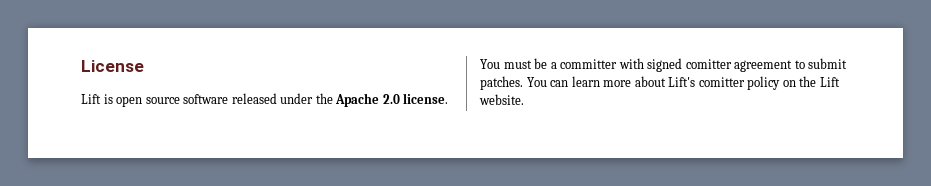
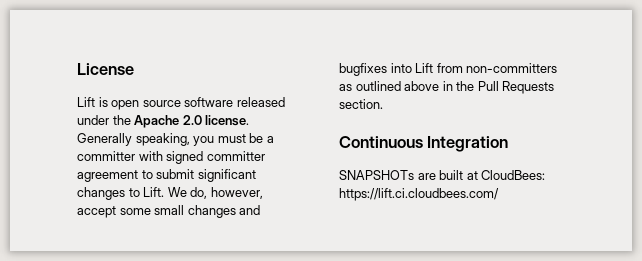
[480,59,500,69] You -> [77,133,215,146] Generally speaking, you
[685,59,732,69] comitter -> [206,151,265,161] committer
[480,76,840,90] [479,94,524,105] patches. You can learn more about Lift's comitter policy on the Lift website. -> [197,169,256,182] [77,187,263,200] [77,205,261,218] [339,63,558,76] [339,81,555,94] [339,99,383,109] [339,136,509,152] [339,170,546,180] [339,188,499,201] significant changes to Lift. We do, however, accept some small changes and bugfixes into Lift from non-committers as outlined above in the Pull Requests section. // Continuous Integration // SNAPSHOTs are built at CloudBees: https://lift.ci.cloudbees.com/

